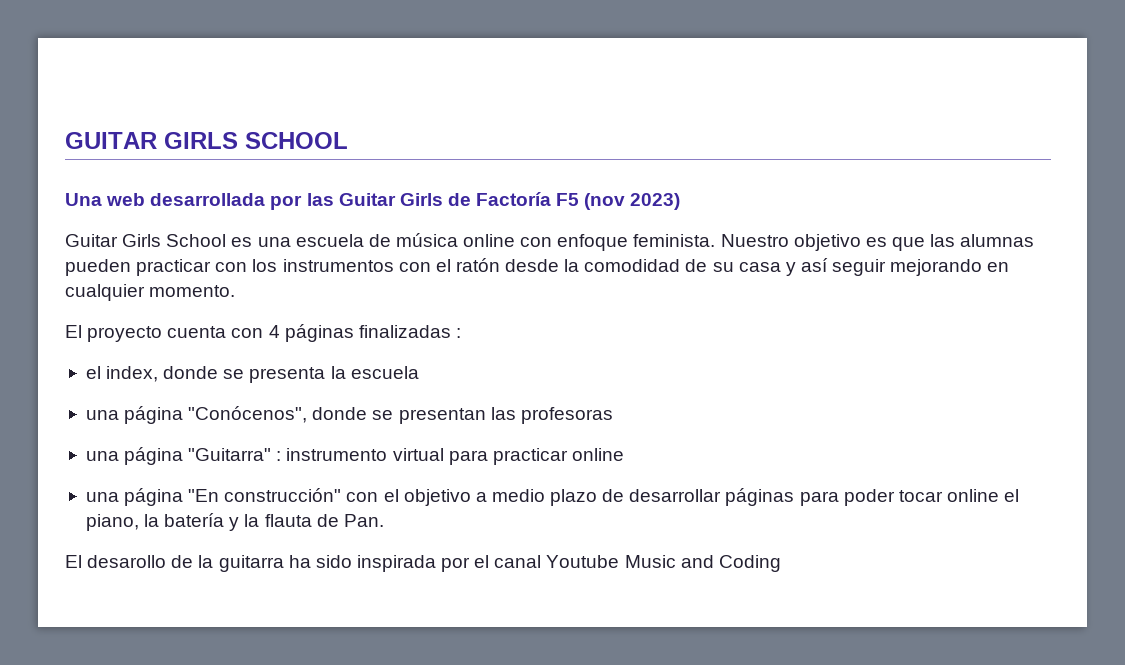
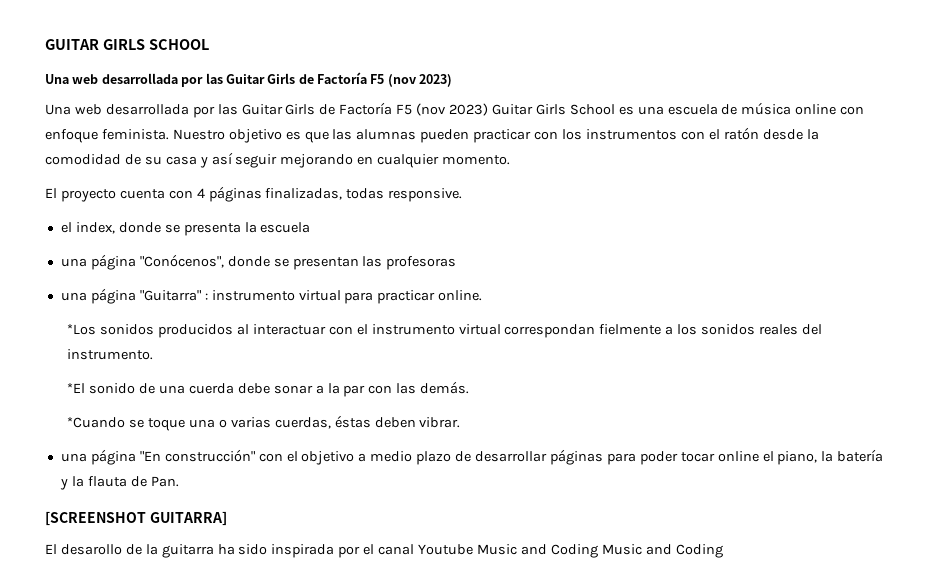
(681, 201) none -> [45,102,489,118] Una web desarrollada por las Guitar Girls de Factoría F5 (nov 2023)
[358,325,461,338] finalizadas : -> [265,188,463,202] finalizadas, todas responsive.
[571,448,624,461] online -> [438,290,483,301] [67,324,822,338] [67,349,154,360] [67,381,470,397] [67,415,461,431] online. // *Los sonidos producidos al interactuar con el instrumento virtual correspondan fielmente a los sonidos reales del instrumento. // *El sonido de una cuerda debe sonar a la par con las demás. // *Cuando se toque una o varias cuerdas, éstas deben vibrar.
(384, 520) none -> [45,511,227,526] // [SCREENSHOT GUITARRA]
(781, 563) none -> [601,544,723,558] Music and Coding

